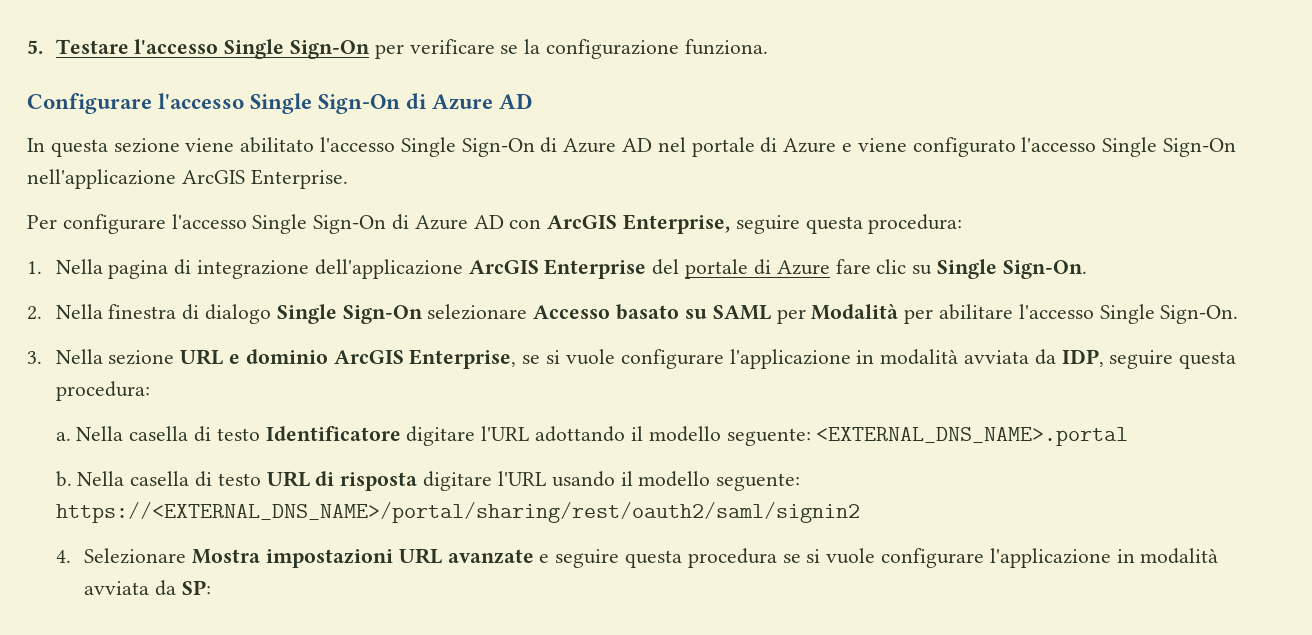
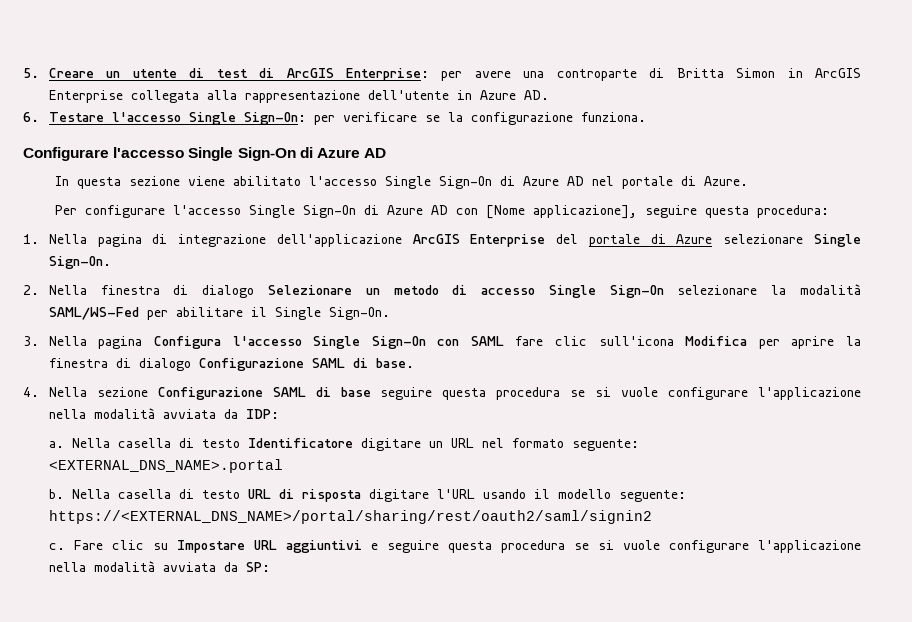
(43, 47) none -> [48,68,861,81] [48,90,549,103] [23,112,39,122] Creare un utente di test di ArcGIS Enterprise: per avere una controparte di Britta Simon in ArcGIS Enterprise collegata alla rappresentazione dell'utente in Azure AD. // 6.
[290,40,371,59] Sign-On -> [243,112,306,125] Sign-On:
[783,137,1237,157] [27,169,348,189] Azure e viene configurato l'accesso Single Sign-On nell'applicazione ArcGIS Enterprise. -> [704,176,749,186] Azure.
[547,214,731,234] ArcGIS Enterprise, -> [486,205,638,219] [Nome applicazione],
[835,259,933,275] fare clic su -> [723,234,804,244] selezionare
[276,304,899,324] Single Sign-On selezionare Accesso basato su SAML per Modalità -> [267,284,862,298] [48,307,139,320] Selezionare un metodo di accesso Single Sign-On selezionare la modalità SAML/WS-Fed
[1018,304,1094,319] l'accesso -> [250,307,267,317] il
[108,349,1237,369] [55,381,150,401] sezione URL e dominio ArcGIS Enterprise, se si vuole configurare l'applicazione in modalità avviata da IDP, seguire questa procedura: -> [98,336,862,349] [48,358,414,371] [23,387,862,400] [48,408,279,419] pagina Configura l'accesso Single Sign-On con SAML fare clic sull'icona Modifica per aprire la finestra di dialogo Configurazione SAML di base. // 4. Nella sezione Configurazione SAML di base seguire questa procedura se si vuole configurare l'applicazione nella modalità avviata da IDP:
[481,426,721,442] l'URL adottando il modello -> [428,438,564,448] un URL nel formato
[55,548,534,568] 4. Selezionare Mostra impostazioni URL avanzate -> [48,540,362,553] c. Fare clic su Impostare URL aggiuntivi
[1116,549,1135,563] in -> [48,562,86,572] nella

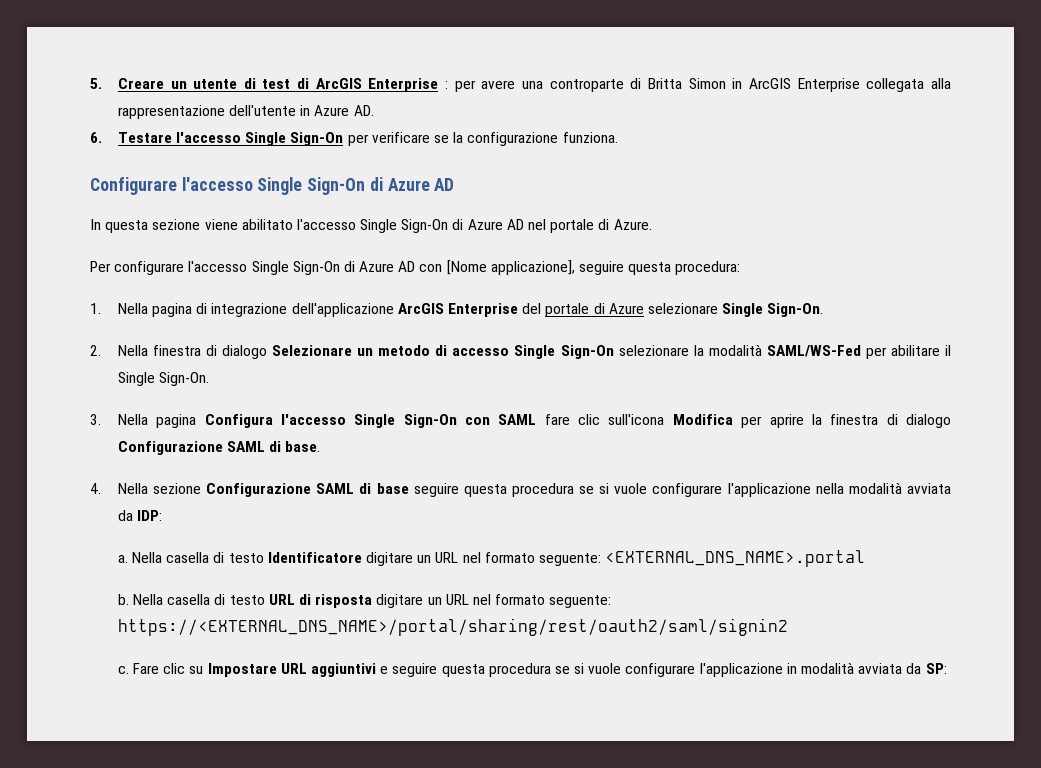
[345,68,429,81] Enterprise: -> [368,78,449,92] Enterprise :
[243,112,306,125] Sign-On: -> [290,132,344,146] Sign-On
[436,489,611,499] l'URL usando il modello -> [427,594,546,605] un URL nel formato
[48,562,86,572] nella -> [786,663,797,674] in

